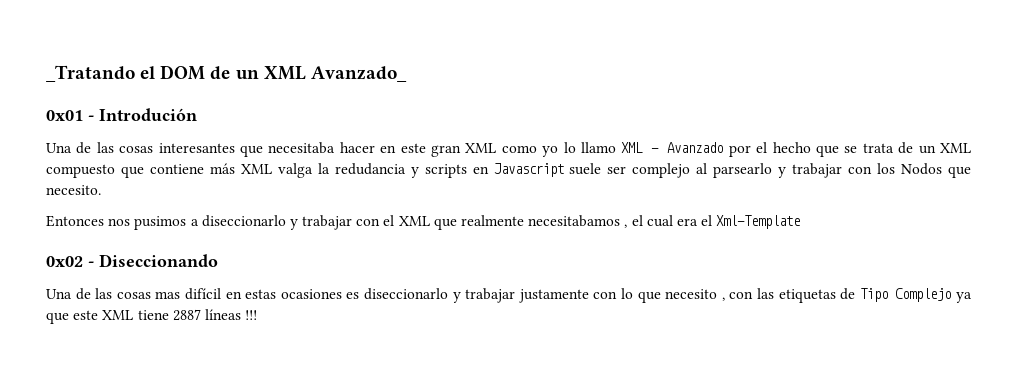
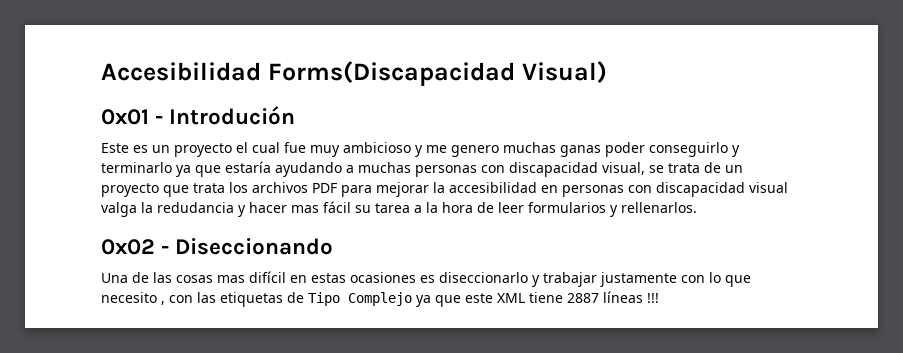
[46,65,407,82] [46,108,197,121] [46,142,972,157] [46,163,972,178] [46,185,101,195] [46,215,801,230] _Tratando el DOM de un XML Avanzado_ // 0x01 - Introdución // Una de las cosas interesantes que necesitaba hacer en este gran XML como yo lo llamo XML - Avanzado por el hecho que se trata de un XML compuesto que contiene más XML valga la redudancia y scripts en Javascript suele ser complejo al parsearlo y trabajar con los Nodos que necesito. // Entonces nos pusimos a diseccionarlo y trabajar con el XML que realmente necesitabamos , el cual era el Xml-Template -> [101,61,607,86] [101,106,296,125] [101,142,740,157] [101,161,743,177] [101,182,788,197] [101,201,697,217] Accesibilidad Forms(Discapacidad Visual) // 0x01 - Introdución // Este es un proyecto el cual fue muy ambicioso y me genero muchas ganas poder conseguirlo y terminarlo ya que estaría ayudando a muchas personas con discapacidad visual, se trata de un proyecto que trata los archivos PDF para mejorar la accesibilidad en personas con discapacidad visual valga la redudancia y hacer mas fácil su tarea a la hora de leer formularios y rellenarlos.

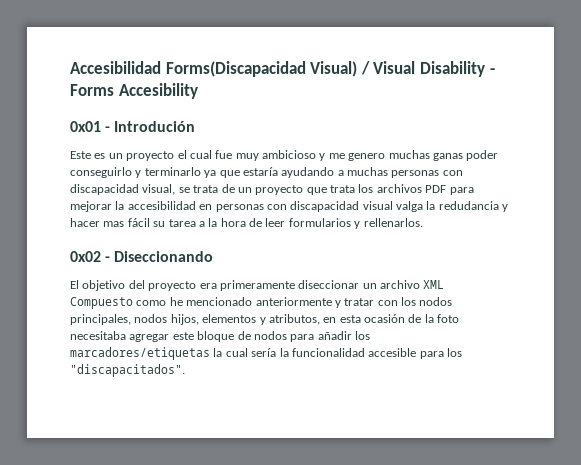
(607, 72) none -> [360,61,495,77] [70,83,198,99] / Visual Disability - Forms Accesibility
[101,271,751,287] [101,291,659,307] Una de las cosas mas difícil en estas ocasiones es diseccionarlo y trabajar justamente con lo que necesito , con las etiquetas de Tipo Complejo ya que este XML tiene 2887 líneas !!! -> [70,280,445,291] [70,297,453,309] [70,314,460,325] [70,331,370,342] [70,347,462,360] [70,364,185,377] El objetivo del proyecto era primeramente diseccionar un archivo XML Compuesto como he mencionado anteriormente y tratar con los nodos principales, nodos hijos, elementos y atributos, en esta ocasión de la foto necesitaba agregar este bloque de nodos para añadir los marcadores/etiquetas la cual sería la funcionalidad accesible para los "discapacitados".

